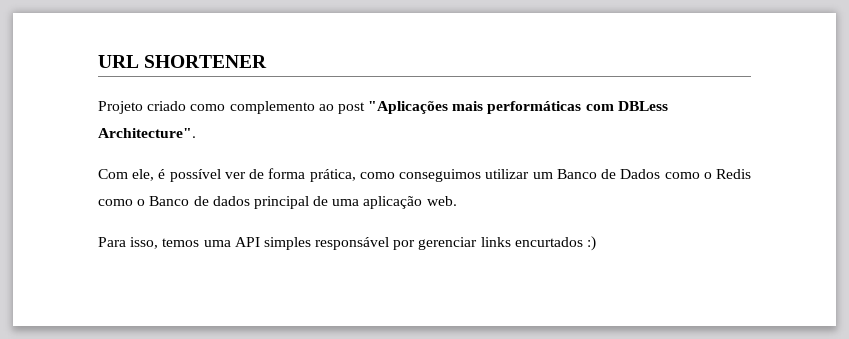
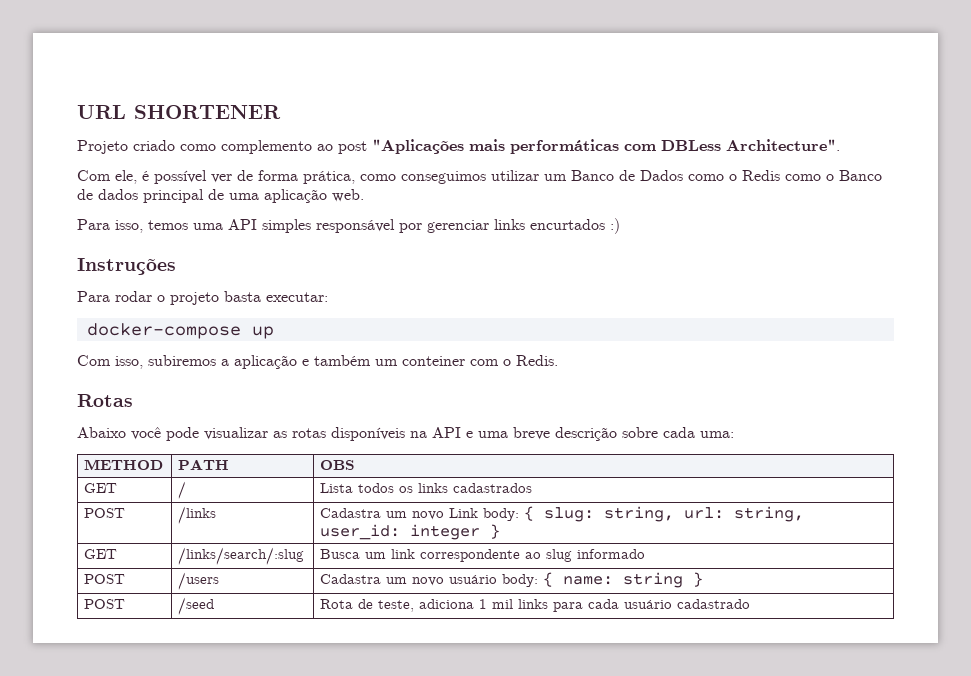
(597, 243) none -> [77,258,176,275] [77,291,328,305] [86,323,274,339] [77,355,558,369] [77,394,133,407] [77,427,734,441] [84,459,164,470] [178,459,230,470] [320,460,356,470] [84,483,118,493] [178,481,187,499] [320,483,533,493] [84,508,126,518] [178,506,217,524] [320,506,805,522] [320,524,501,540] [84,549,118,559] [178,547,305,565] [320,549,646,562] [84,574,126,584] [178,572,220,590] [320,572,704,588] [84,599,126,609] [178,597,215,615] [320,599,751,612] // Instruções // Para rodar o projeto basta executar: // docker-compose up // Com isso, subiremos a aplicação e também um conteiner com o Redis. // Rotas // Abaixo você pode visualizar as rotas disponíveis na API e uma breve descrição sobre cada uma: // METHOD | PATH | OBS // GET | / | Lista todos os links cadastrados // POST | /links | Cadastra um novo Link body: { slug: string, url: string, user_id: integer } // GET | /links/search/:slug | Busca um link correspondente ao slug informado // POST | /users | Cadastra um novo usuário body: { name: string } // POST | /seed | Rota de teste, adiciona 1 mil links para cada usuário cadastrado

